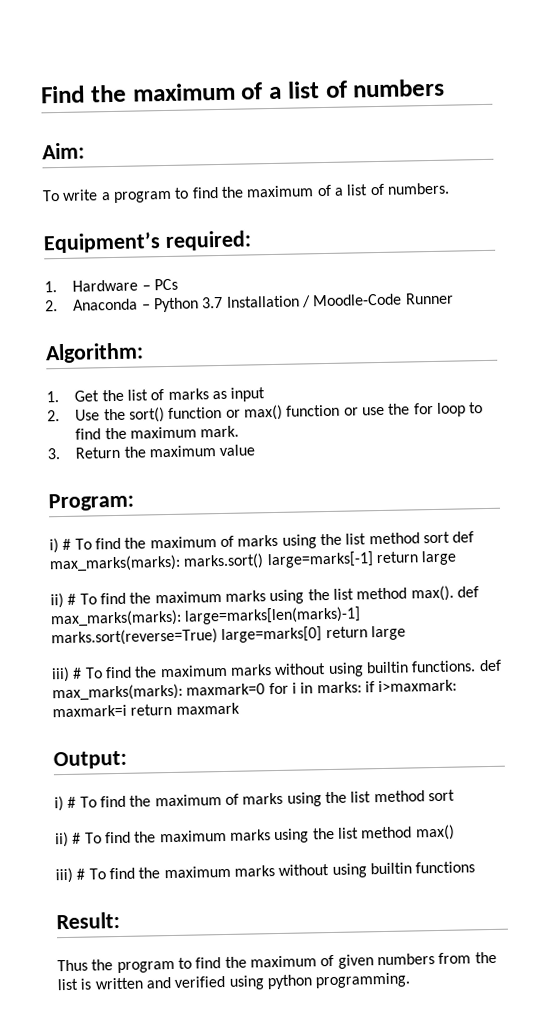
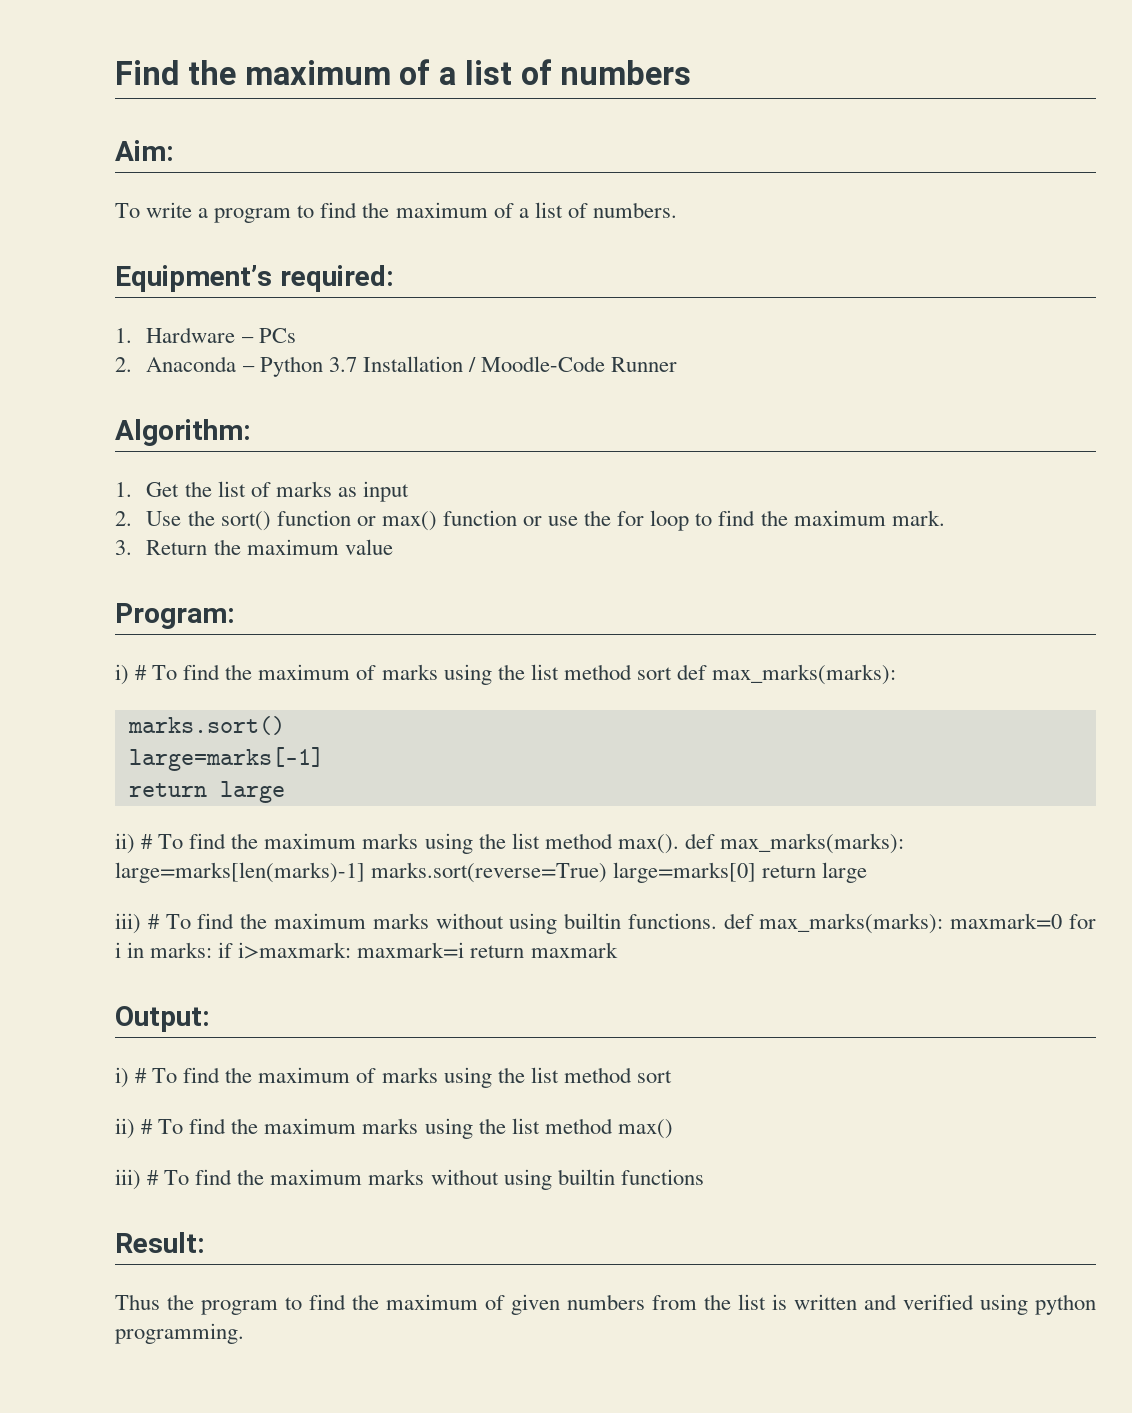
(181, 563) none -> (897, 674) //
(265, 561) none -> (285, 725) //
(374, 560) none -> (324, 759) //

